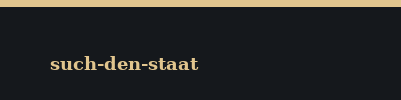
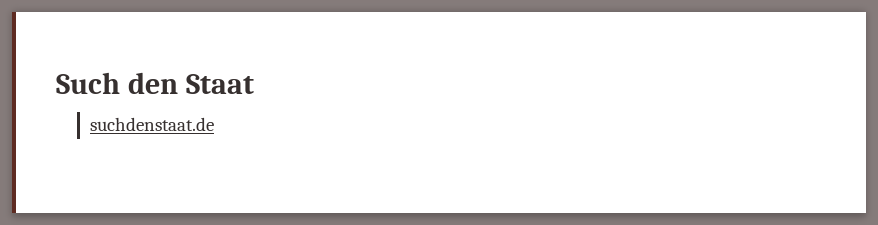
[50,56,199,70] such-den-staat -> [56,72,254,94] [90,117,215,131] Such den Staat // suchdenstaat.de

